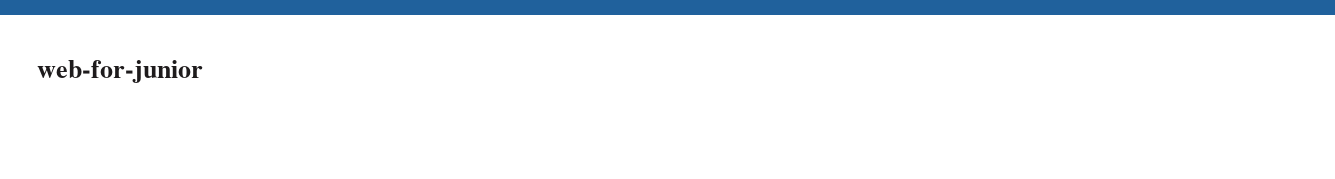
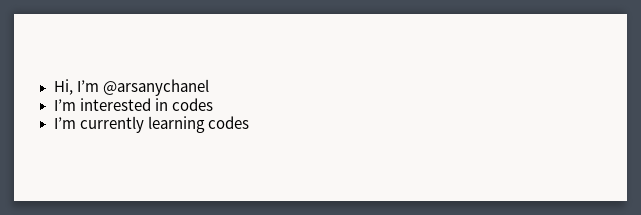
[37,60,203,83] web-for-junior -> [53,79,209,96] [53,98,213,111] [53,116,249,133] Hi, I’m @arsanychanel // I’m interested in codes // I’m currently learning codes

